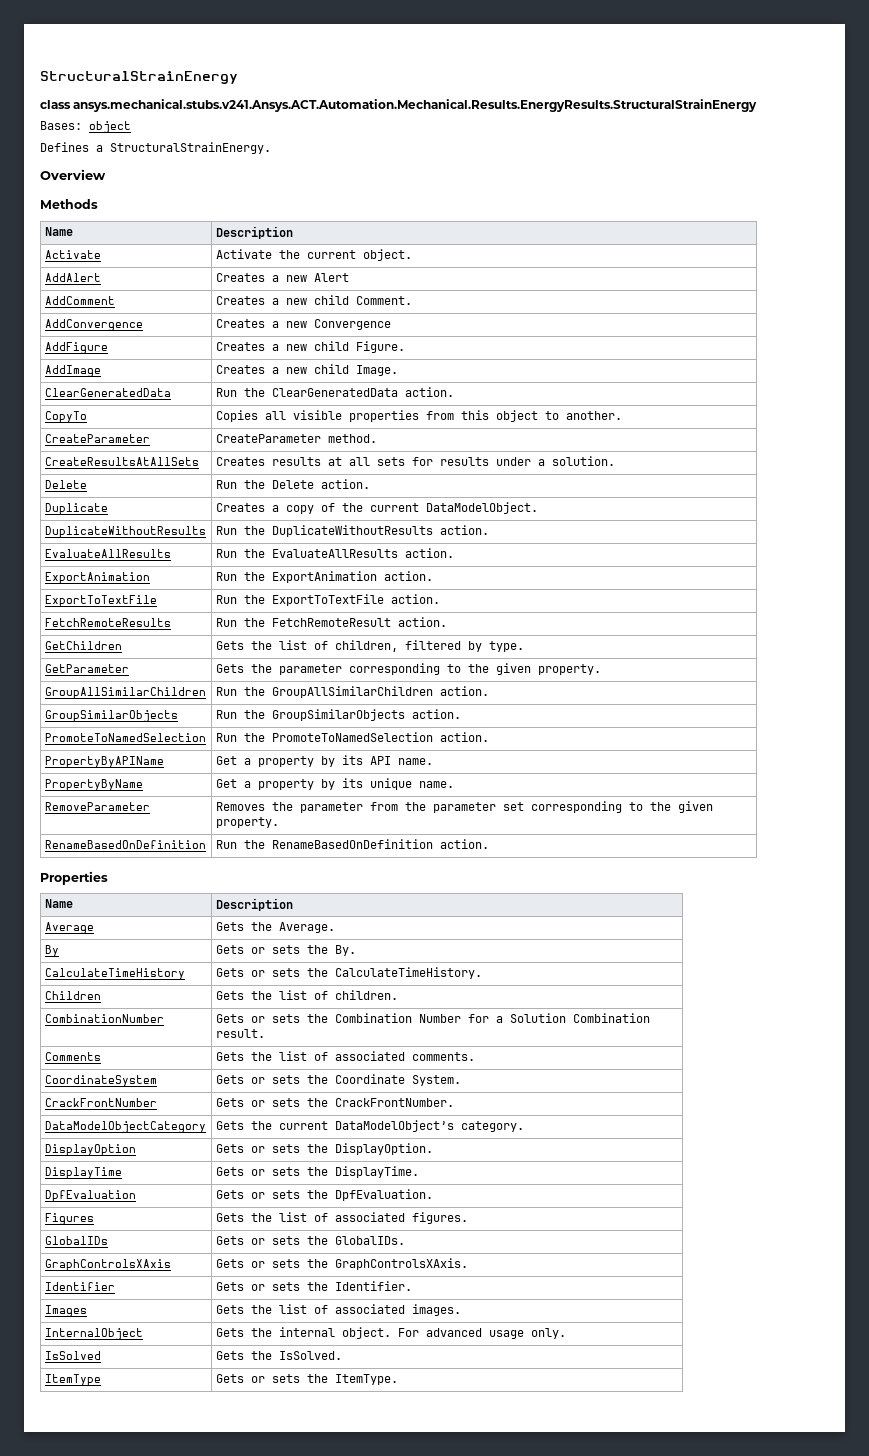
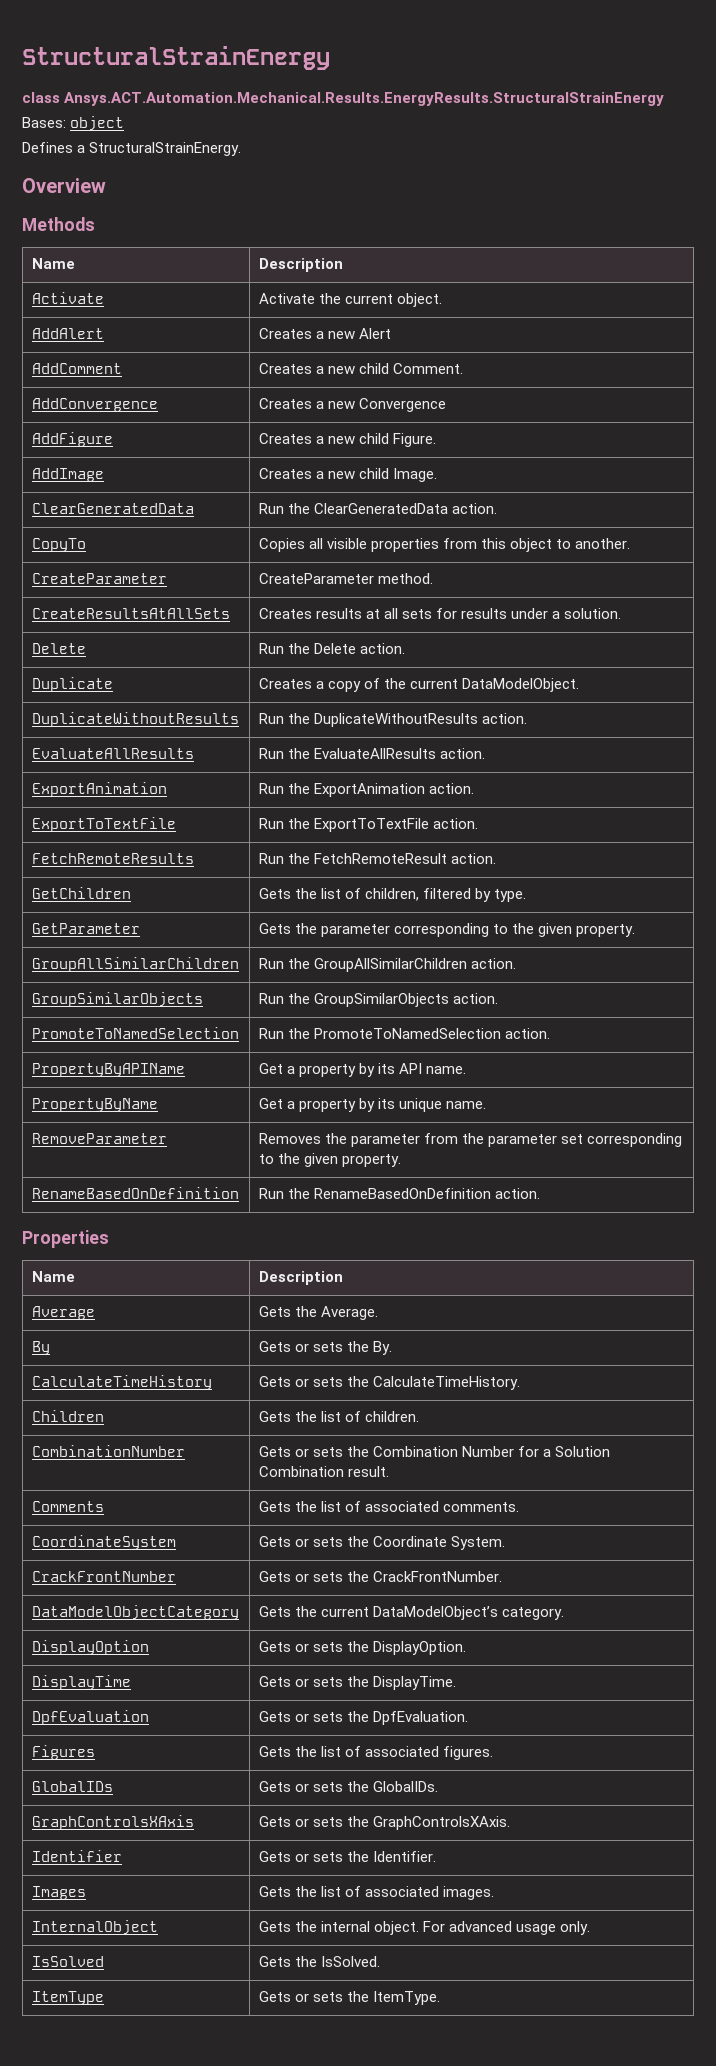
[73,99,758,112] ansys.mechanical.stubs.v241.Ansys.ACT.Automation.Mechanical.Results.EnergyResults.StructuralStrainEnergy -> [64,92,665,106] Ansys.ACT.Automation.Mechanical.Results.EnergyResults.StructuralStrainEnergy

